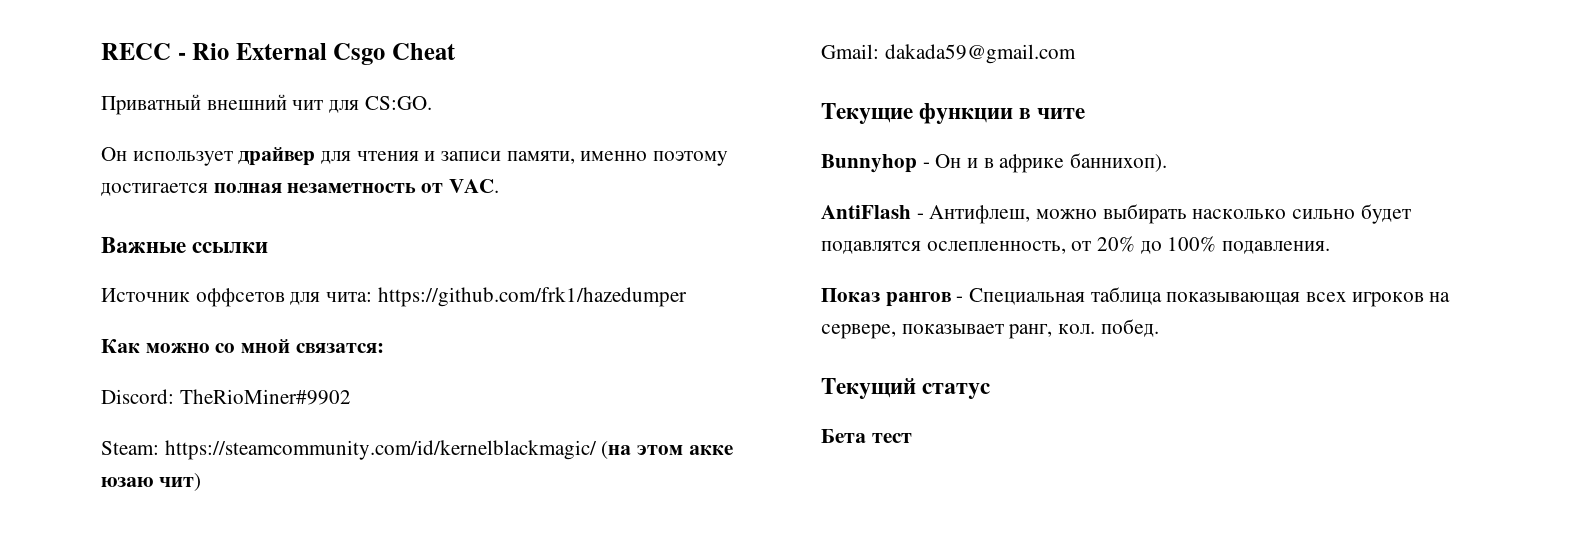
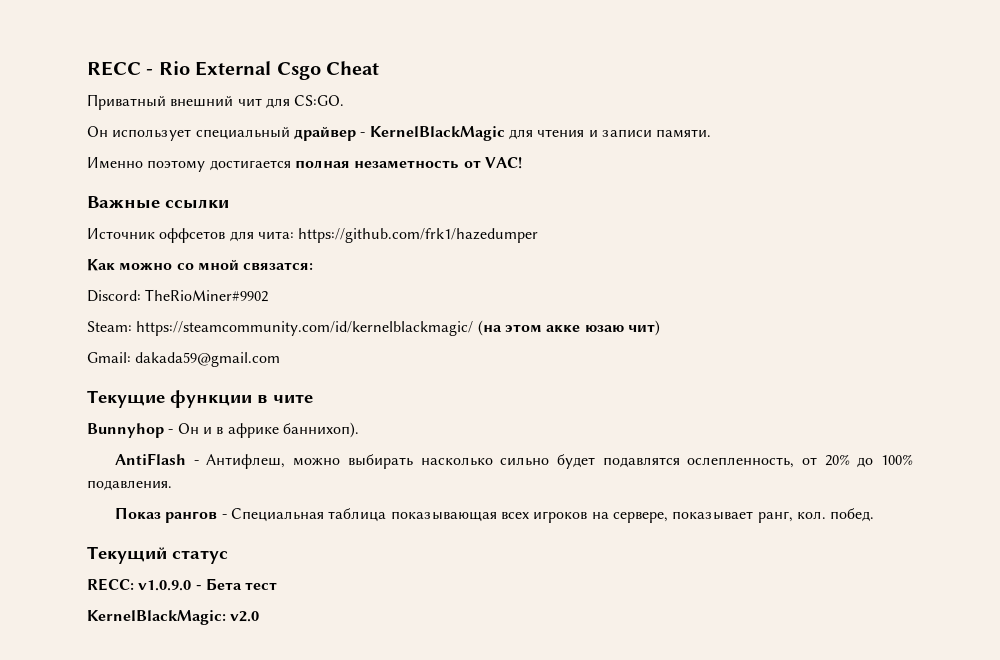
[238,147,316,166] драйвер -> [195,126,505,141] специальный драйвер - KernelBlackMagic
[506,151,648,164] памяти, именно -> [656,129,712,138] [87,157,143,169] памяти. // Именно
[448,179,499,193] VAC. -> [484,157,522,169] VAC!
(991, 391) none -> [87,578,202,591] RECC: v1.0.9.0 -
(912, 438) none -> [87,610,260,625] // KernelBlackMagic: v2.0

